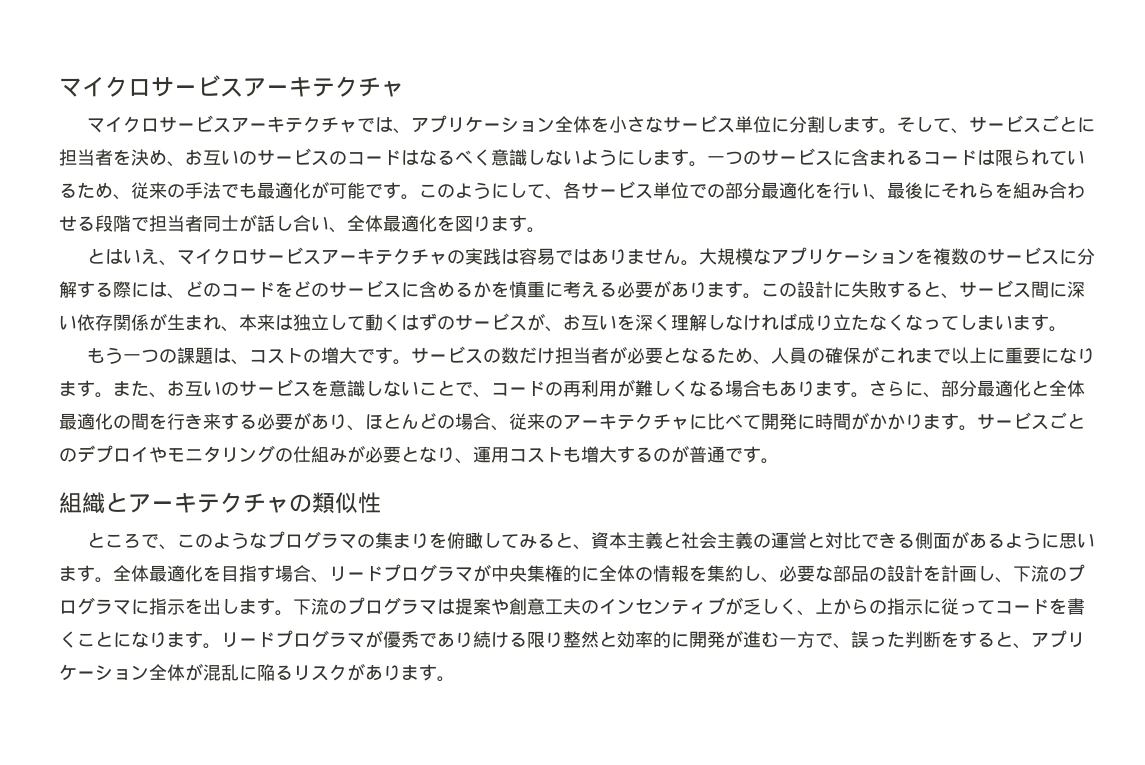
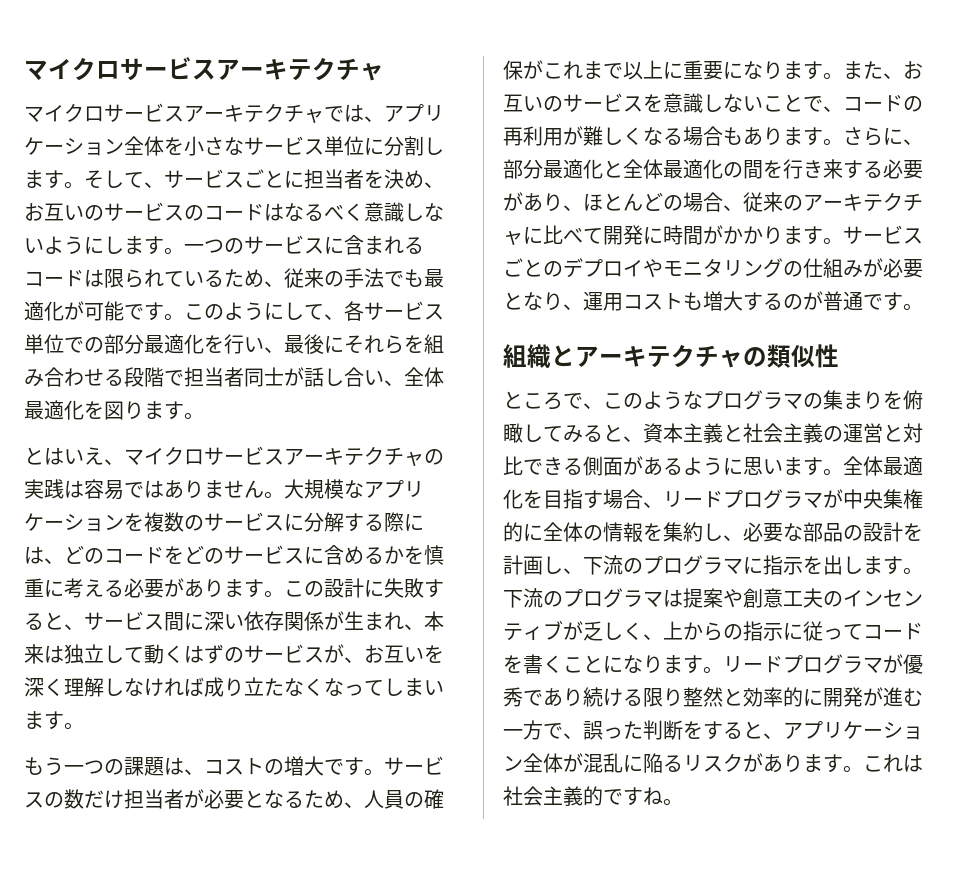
(455, 679) none -> [863,754,923,772] [503,786,683,806] これは社会主義的ですね。

